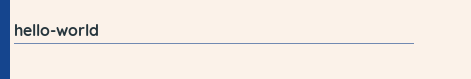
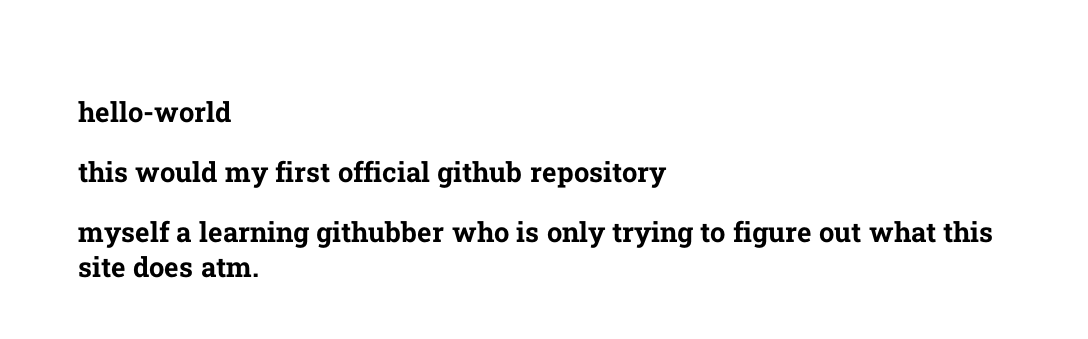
(99, 30) none -> [78,160,667,188] [78,220,994,248] [78,256,259,278] // this would my first official github repository // myself a learning githubber who is only trying to figure out what this site does atm.

